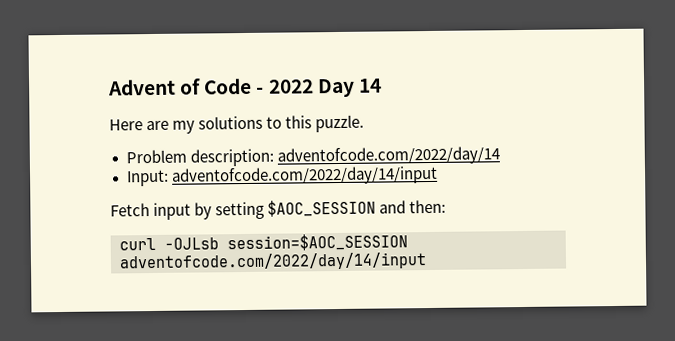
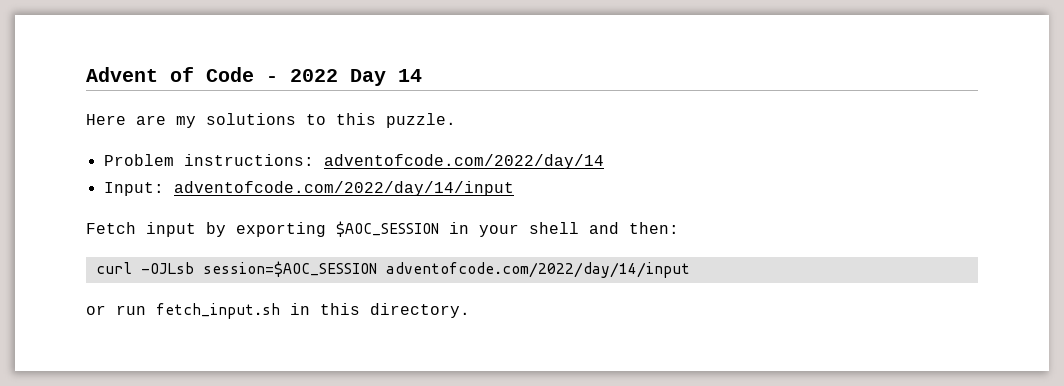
[189,148,274,167] description: -> [183,154,314,166] instructions:
[215,199,377,220] setting $AOC_SESSION -> [236,221,579,237] exporting $AOC_SESSION in your shell
(427, 262) none -> [86,303,470,319] // or run fetch_input.sh in this directory.

